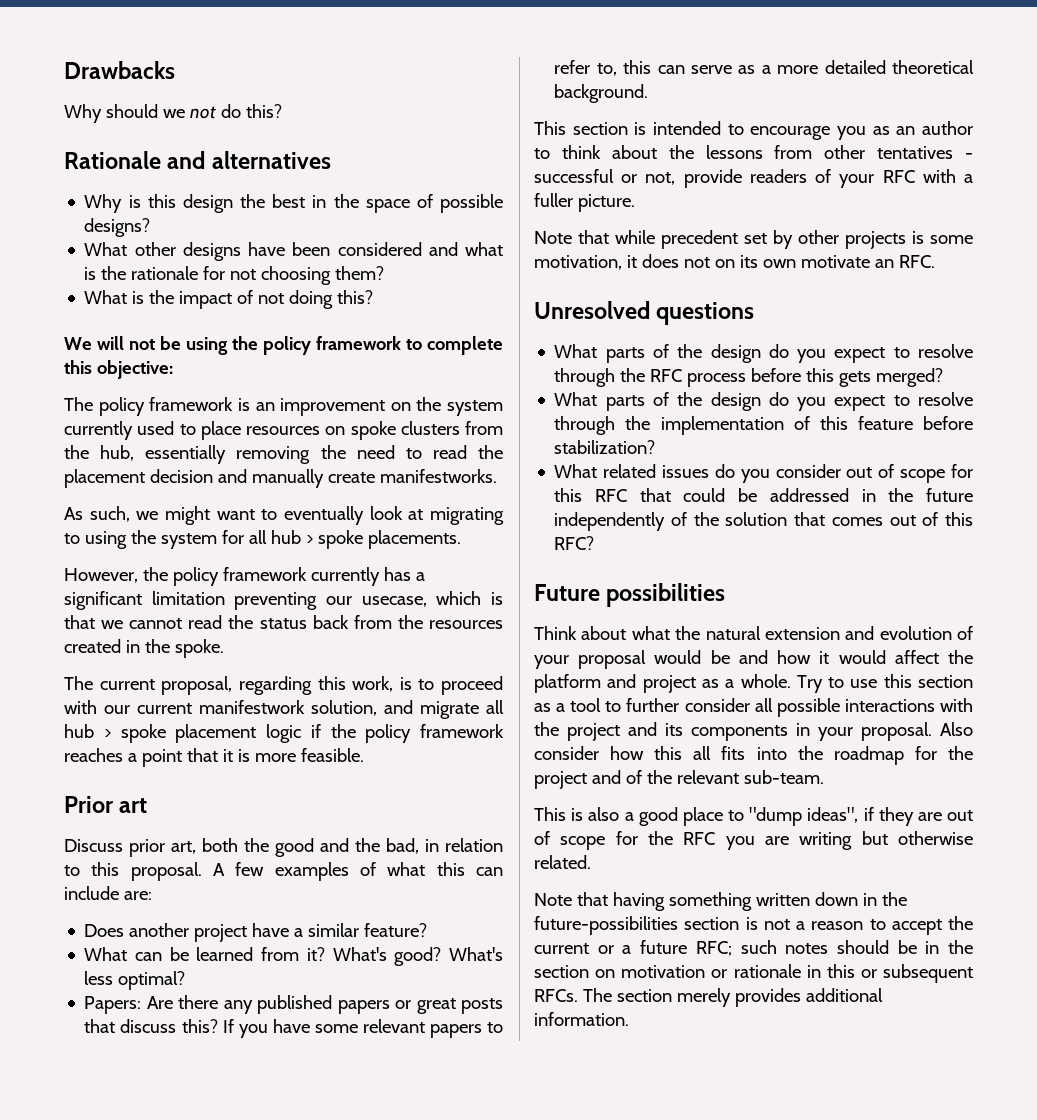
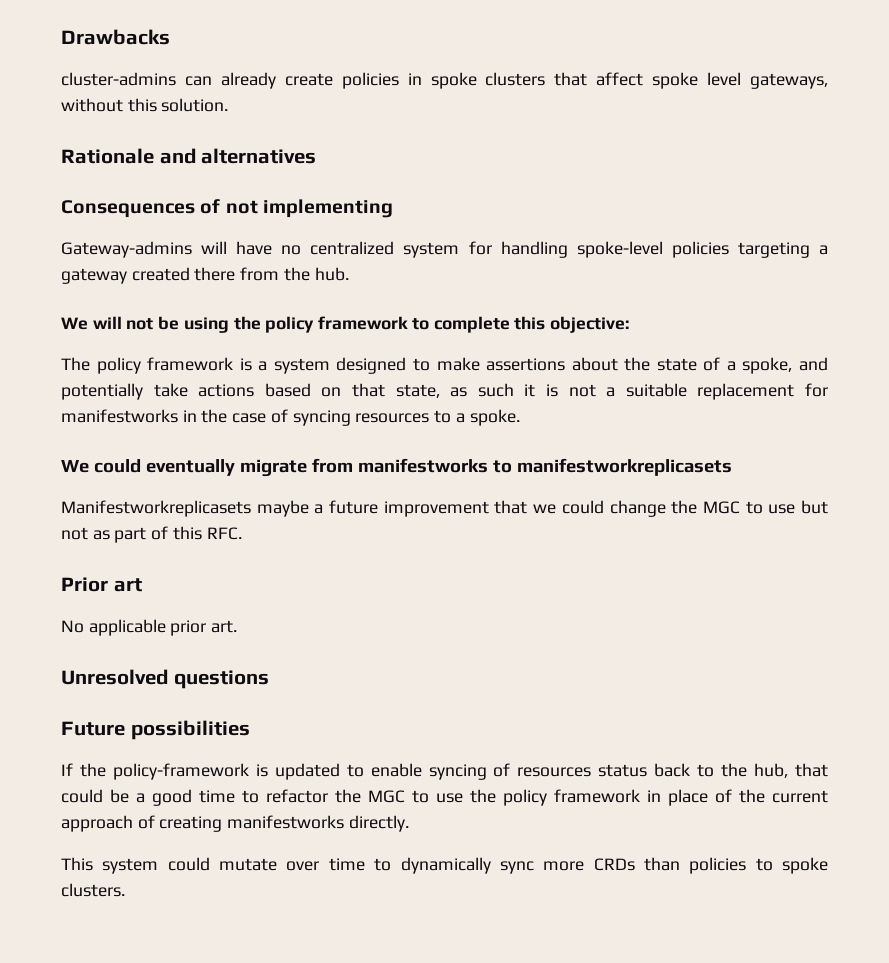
[64,104,282,123] [64,151,331,169] [84,194,504,213] [84,218,151,237] [84,242,503,261] [84,266,385,285] [84,290,374,309] Why should we not do this? // Rationale and alternatives // Why is this design the best in the space of possible designs? // What other designs have been considered and what is the rationale for not choosing them? // What is the impact of not doing this? -> [61,72,828,89] [61,98,229,112] [61,148,317,164] [61,199,393,218] [61,241,828,258] [61,267,349,284] cluster-admins can already create policies in spoke clusters that affect spoke level gateways, without this solution. // Rationale and alternatives // Consequences of not implementing // Gateway-admins will have no centralized system for handling spoke-level policies targeting a gateway created there from the hub.
[255,397,503,416] [64,421,503,440] [64,445,503,464] [64,469,497,488] [64,506,505,525] [64,530,461,549] [64,567,425,586] [64,591,504,610] [64,615,503,629] [64,639,224,658] [64,676,503,695] [64,700,504,719] [64,724,504,743] [64,748,364,767] [64,796,148,813] [64,838,503,857] [64,862,503,881] [64,886,152,900] [84,923,428,942] [84,947,504,966] [84,971,186,990] [84,995,504,1014] [84,1019,503,1038] [554,60,974,76] [554,84,649,103] [534,121,973,140] [534,145,973,159] [534,169,973,188] [534,193,635,212] [534,230,973,249] [534,254,935,270] [534,301,755,325] [554,344,973,363] [554,368,944,387] [554,392,973,411] [554,416,973,435] [554,440,656,454] [554,464,974,483] [554,488,973,502] [554,512,973,531] [554,536,595,550] [534,583,726,607] [534,626,973,640] [534,650,973,669] [534,674,973,693] [534,698,973,717] [534,722,973,741] [534,746,973,765] [534,770,824,789] [534,807,973,826] [534,831,973,850] [534,855,591,869] [534,892,907,911] [534,916,973,935] [534,940,973,956] [534,964,973,983] [534,988,883,1007] [534,1012,629,1026] an improvement on the system currently used to place resources on spoke clusters from the hub, essentially removing the need to read the placement decision and manually create manifestworks. // As such, we might want to eventually look at migrating to using the system for all hub > spoke placements. // However, the policy framework currently has a significant limitation preventing our usecase, which is that we cannot read the status back from the resources created in the spoke. // The current proposal, regarding this work, is to proceed with our current manifestwork solution, and migrate all hub > spoke placement logic if the policy framework reaches a point that it is more feasible. // Prior art // Discuss prior art, both the good and the bad, in relation to this proposal. A few examples of what this can include are: // Does another project have a similar feature? // What can be learned from it? What's good? What's less optimal? // Papers: Are there any published papers or great posts that discuss this? If you have some relevant papers to refer to, this can serve as a more detailed theoretical background. // This section is intended to encourage you as an author to think about the lessons from other tentatives - successful or not, provide readers of your RFC with a fuller picture. // Note that while precedent set by other projects is some motivation, it does not on its own motivate an RFC. // Unresolved questions // What parts of the design do you expect to resolve through the RFC process before this gets merged? // What parts of the design do you expect to resolve through the implementation of this feature before stabilization? // What related issues do you consider out of scope for this RFC that could be addressed in the future independently of the solution that comes out of this RFC? // Future possibilities // Think about what the natural extension and evolution of your proposal would be and how it would affect the platform and project as a whole. Try to use this section as a tool to further consider all possible interactions with the project and its components in your proposal. Also consider how this all fits into the roadmap for the project and of the relevant sub-team. // This is also a good place to "dump ideas", if they are out of scope for the RFC you are writing but otherwise related. // Note that having something written down in the future-possibilities section is not a reason to accept the current or a future RFC; such notes should be in the section on motivation or rationale in this or subsequent RFCs. The section merely provides additional information. -> [258,357,828,374] [61,383,829,400] [61,409,520,426] [61,458,732,477] [61,500,829,517] [61,526,242,543] [61,577,142,592] [61,619,238,636] [61,669,269,689] [61,720,250,740] [61,763,828,780] [61,789,828,806] [61,815,409,832] [61,857,828,874] [61,883,125,897] a system designed to make assertions about the state of a spoke, and potentially take actions based on that state, as such it is not a suitable replacement for manifestworks in the case of syncing resources to a spoke. // We could eventually migrate from manifestworks to manifestworkreplicasets // Manifestworkreplicasets maybe a future improvement that we could change the MGC to use but not as part of this RFC. // Prior art // No applicable prior art. // Unresolved questions // Future possibilities // If the policy-framework is updated to enable syncing of resources status back to the hub, that could be a good time to refactor the MGC to use the policy framework in place of the current approach of creating manifestworks directly. // This system could mutate over time to dynamically sync more CRDs than policies to spoke clusters.

